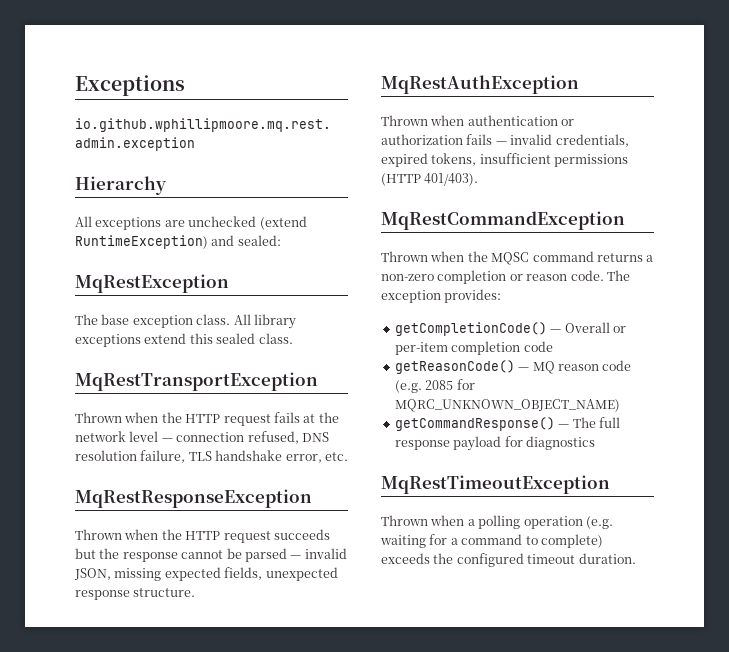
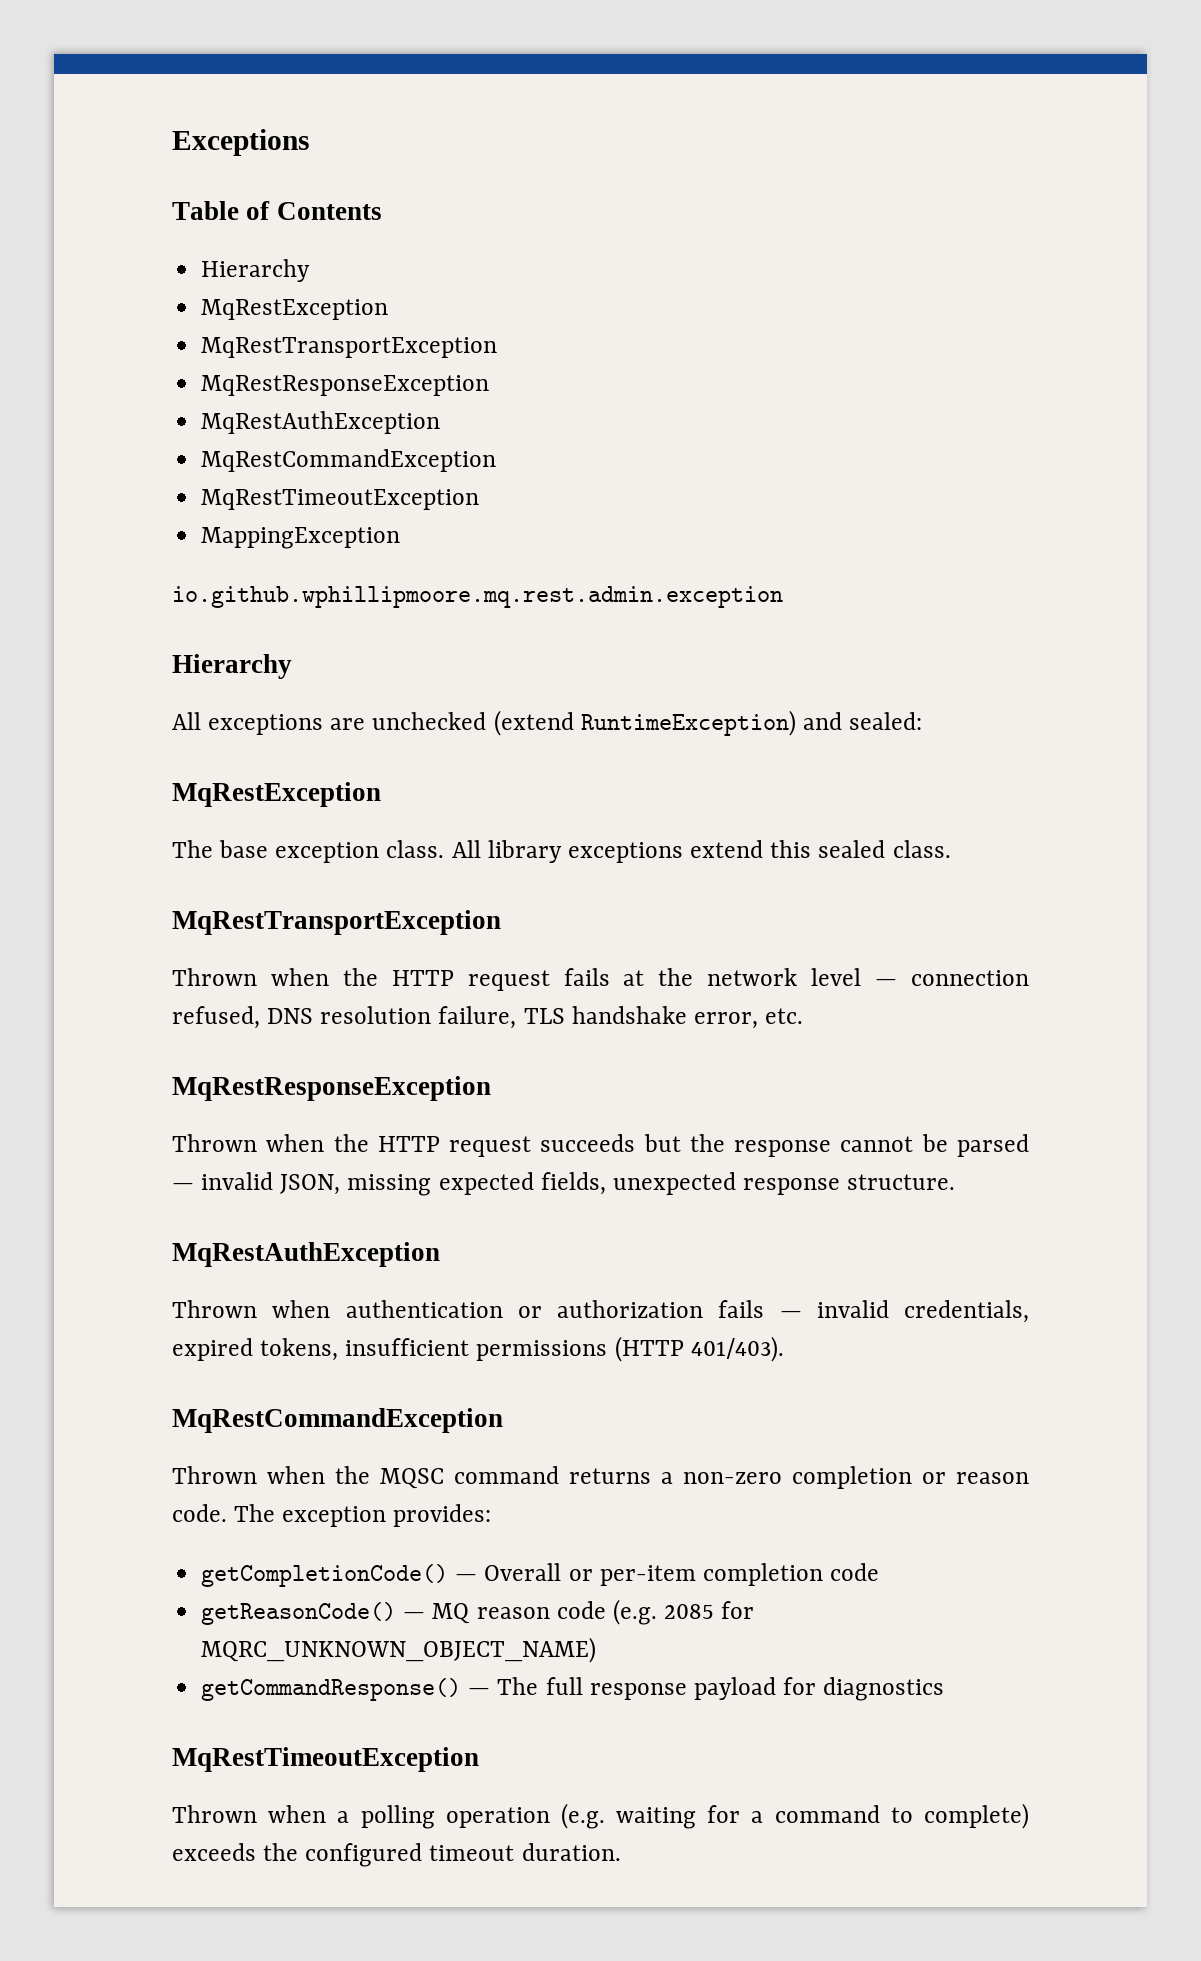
(185, 85) none -> [172,201,382,220] [201,259,311,282] [201,299,389,320] [201,337,498,358] [201,375,490,396] [201,411,441,434] [201,449,497,472] [201,489,480,510] [201,527,401,549] // Table of Contents // Hierarchy // MqRestException // MqRestTransportException // MqRestResponseException // MqRestAuthException // MqRestCommandException // MqRestTimeoutException // MappingException

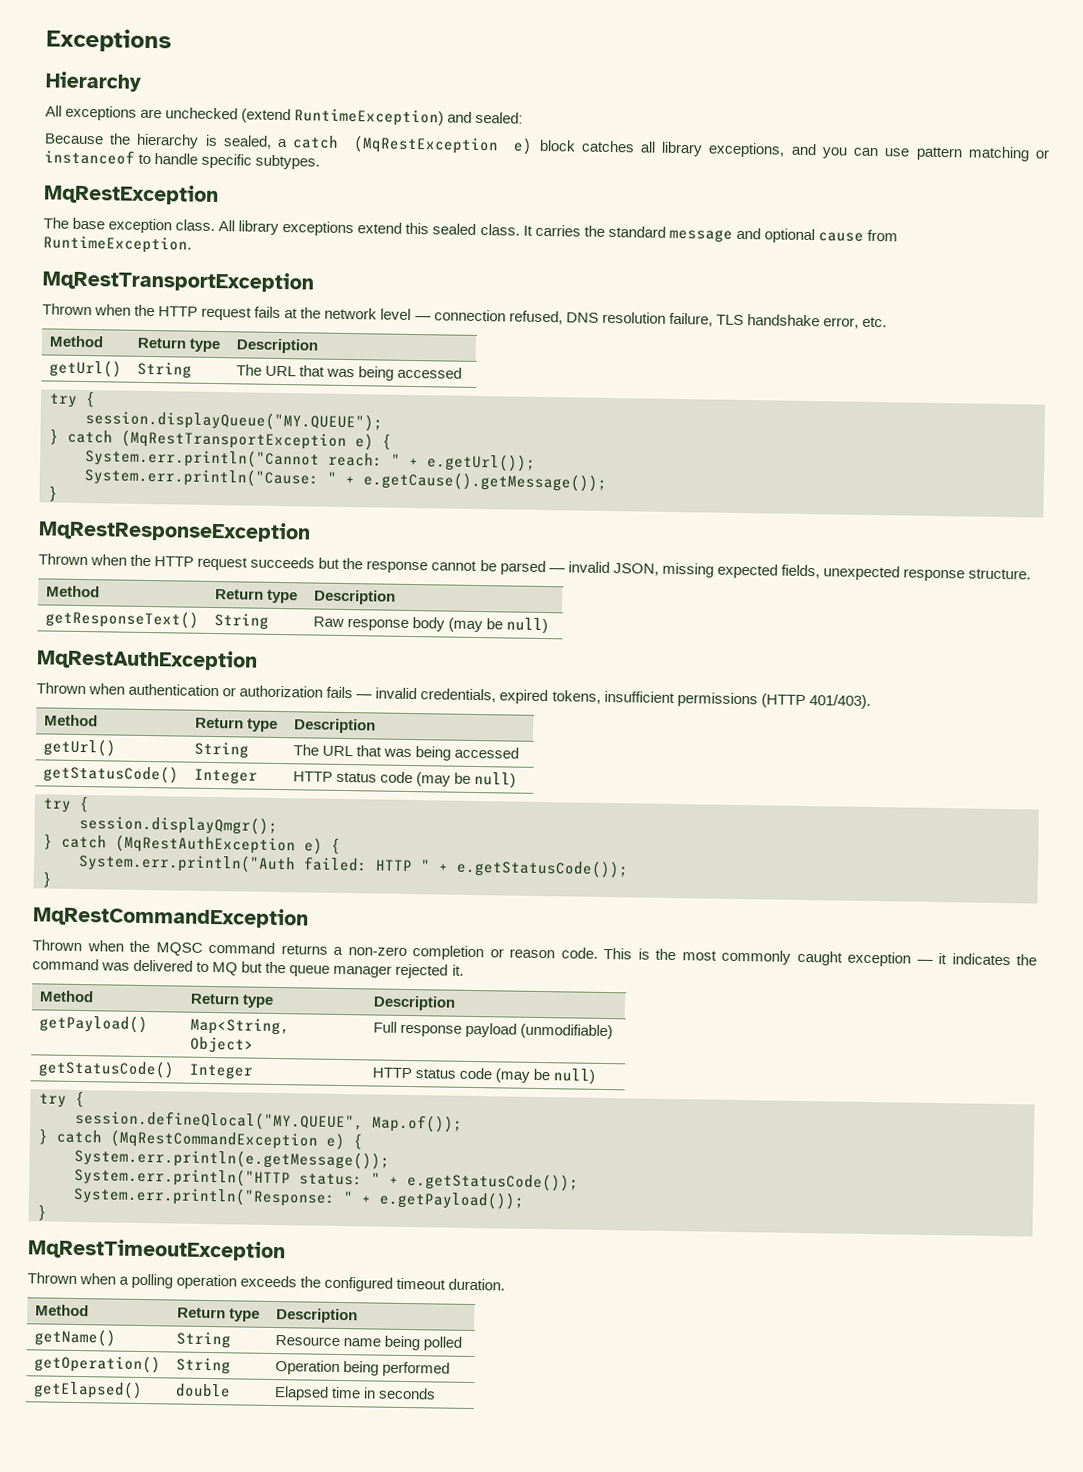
[172,201,382,220] [201,259,311,282] [201,299,389,320] [201,337,498,358] [201,375,490,396] [201,411,441,434] [201,449,497,472] [201,489,480,510] [201,527,401,549] [172,586,783,608] // Table of Contents // Hierarchy // MqRestException // MqRestTransportException // MqRestResponseException // MqRestAuthException // MqRestCommandException // MqRestTimeoutException // MappingException // io.github.wphillipmoore.mq.rest.admin.exception -> (172, 40) none
(923, 721) none -> [44,133,1050,162] [44,149,321,170] // Because the hierarchy is sealed, a catch (MqRestException e) block catches all library exceptions, and you can use pattern matching or instanceof to handle specific subtypes.
(951, 849) none -> [522,224,898,244] [43,235,192,254] It carries the standard message and optional cause from RuntimeException.
(804, 1016) none -> [48,335,104,348] [136,337,220,353] [235,338,318,354] [48,359,122,378] [136,361,192,379] [235,364,462,381] [49,391,96,408] [85,410,383,432] [49,428,392,451] [85,448,536,472] [84,467,607,492] [48,485,58,502] // Method | Return type | Description // getUrl() | String | The URL that was being accessed // try { // session.displayQueue("MY.QUEUE"); // } catch (MqRestTransportException e) { // System.err.println("Cannot reach: " + e.getUrl()); // System.err.println("Cause: " + e.getCause().getMessage()); // }
(956, 1182) none -> [45,585,100,598] [214,589,298,604] [312,589,396,605] [44,609,199,629] [213,613,269,630] [312,616,548,634] // Method | Return type | Description // getResponseText() | String | Raw response body (may be null)
(784, 1349) none -> [43,714,98,727] [194,717,278,732] [293,718,376,734] [42,738,116,757] [193,741,249,759] [292,744,519,761] [42,764,179,784] [193,768,258,785] [292,771,516,788] [43,796,90,813] [79,814,278,836] [43,833,341,855] [78,852,629,879] [42,871,52,888] // Method | Return type | Description // getUrl() | String | The URL that was being accessed // getStatusCode() | Integer | HTTP status code (may be null) // try { // session.displayQmgr(); // } catch (MqRestAuthException e) { // System.err.println("Auth failed: HTTP " + e.getStatusCode()); // }
[234,1504,492,1527] [201,1563,880,1587] [201,1599,755,1625] [201,1637,597,1663] [201,1677,945,1701] The exception provides: // getCompletionCode() — Overall or per-item completion code // getReasonCode() — MQ reason code (e.g. 2085 for MQRC_UNKNOWN_OBJECT_NAME) // getCommandResponse() — The full response payload for diagnostics -> [603,947,1037,967] [32,958,464,979] [38,990,94,1003] [189,993,274,1008] [372,995,456,1011] [38,1014,148,1034] [189,1017,290,1036] [189,1036,254,1053] [372,1021,613,1040] [37,1059,175,1079] [188,1063,253,1080] [371,1067,595,1084] [39,1090,85,1108] [75,1109,463,1133] [38,1128,363,1151] [74,1147,390,1170] [74,1166,579,1192] [73,1185,525,1210] [37,1204,47,1221] This is the most commonly caught exception — it indicates the command was delivered to MQ but the queue manager rejected it. // Method | Return type | Description // getPayload() | Map<String, Object> | Full response payload (unmodifiable) // getStatusCode() | Integer | HTTP status code (may be null) // try { // session.defineQlocal("MY.QUEUE", Map.of()); // } catch (MqRestCommandException e) { // System.err.println(e.getMessage()); // System.err.println("HTTP status: " + e.getStatusCode()); // System.err.println("Response: " + e.getPayload()); // }
[560,1803,1029,1829] (e.g. waiting for a command to complete) -> (238, 1282) none
(621, 1852) none -> [34,1304,89,1317] [176,1307,260,1322] [275,1308,358,1324] [33,1328,116,1347] [175,1331,231,1349] [274,1335,462,1351] [33,1354,161,1374] [175,1357,231,1375] [274,1360,450,1377] [32,1380,143,1400] [174,1383,231,1398] [273,1386,436,1401] // Method | Return type | Description // getName() | String | Resource name being polled // getOperation() | String | Operation being performed // getElapsed() | double | Elapsed time in seconds

